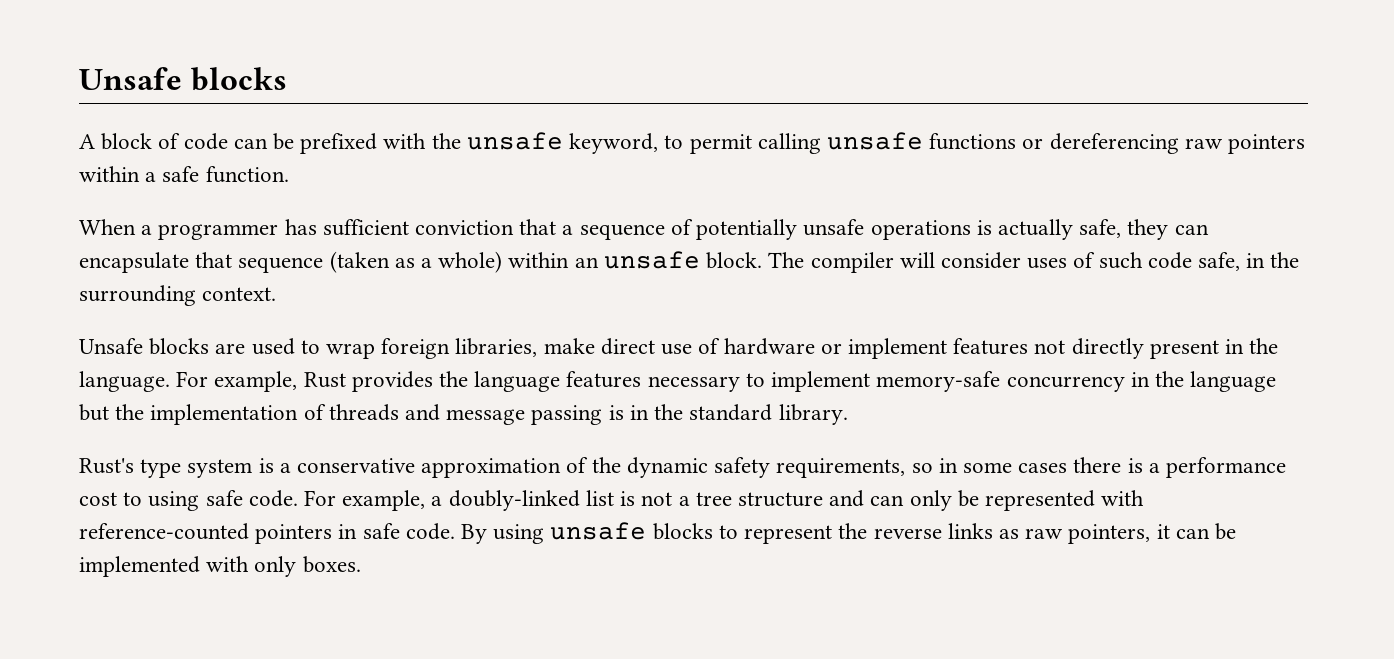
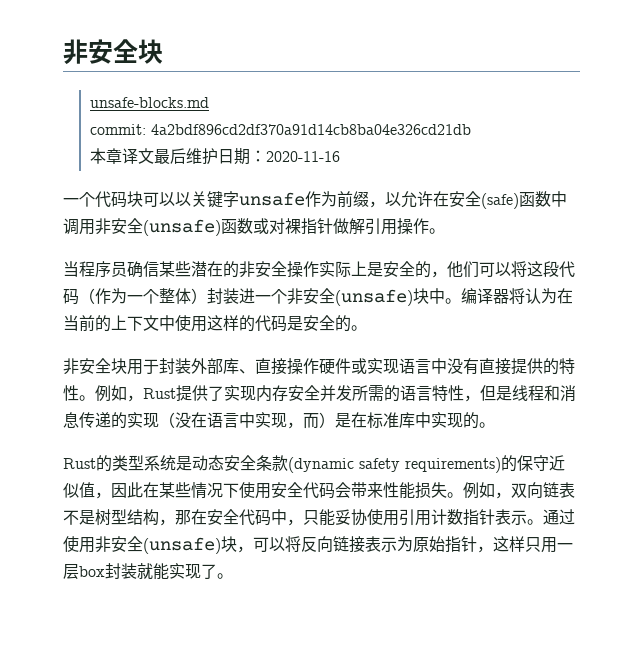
[79,67,287,91] [79,132,1305,154] [79,166,289,183] [79,219,1209,240] [79,251,1300,273] [79,285,277,306] [79,338,1279,359] [79,371,1277,392] [79,404,848,425] [79,457,1286,478] [79,490,1145,511] [79,522,1236,544] [79,556,361,577] Unsafe blocks // A block of code can be prefixed with the unsafe keyword, to permit calling unsafe functions or dereferencing raw pointers within a safe function. // When a programmer has sufficient conviction that a sequence of potentially unsafe operations is actually safe, they can encapsulate that sequence (taken as a whole) within an unsafe block. The compiler will consider uses of such code safe, in the surrounding context. // Unsafe blocks are used to wrap foreign libraries, make direct use of hardware or implement features not directly present in the language. For example, Rust provides the language features necessary to implement memory-safe concurrency in the language but the implementation of threads and message passing is in the standard library. // Rust's type system is a conservative approximation of the dynamic safety requirements, so in some cases there is a performance cost to using safe code. For example, a doubly-linked list is not a tree structure and can only be represented with reference-counted pointers in safe code. By using unsafe blocks to represent the reverse links as raw pointers, it can be implemented with only boxes. -> [63,39,163,65] [89,97,209,108] [89,124,471,135] [89,148,340,165] [63,191,567,209] [63,218,445,236] [63,261,575,278] [63,288,573,306] [63,315,367,332] [63,358,575,375] [63,385,576,402] [63,412,495,429] [63,455,565,473] [63,482,575,499] [63,509,575,526] [63,536,573,554] [63,563,233,580] 非安全块 // unsafe-blocks.md // commit: 4a2bdf896cd2df370a91d14cb8ba04e326cd21db // 本章译文最后维护日期：2020-11-16 // 一个代码块可以以关键字unsafe作为前缀，以允许在安全(safe)函数中调用非安全(unsafe)函数或对裸指针做解引用操作。 // 当程序员确信某些潜在的非安全操作实际上是安全的，他们可以将这段代码（作为一个整体）封装进一个非安全(unsafe)块中。编译器将认为在当前的上下文中使用这样的代码是安全的。 // 非安全块用于封装外部库、直接操作硬件或实现语言中没有直接提供的特性。例如，Rust提供了实现内存安全并发所需的语言特性，但是线程和消息传递的实现（没在语言中实现，而）是在标准库中实现的。 // Rust的类型系统是动态安全条款(dynamic safety requirements)的保守近似值，因此在某些情况下使用安全代码会带来性能损失。例如，双向链表不是树型结构，那在安全代码中，只能妥协使用引用计数指针表示。通过使用非安全(unsafe)块，可以将反向链接表示为原始指针，这样只用一层box封装就能实现了。

